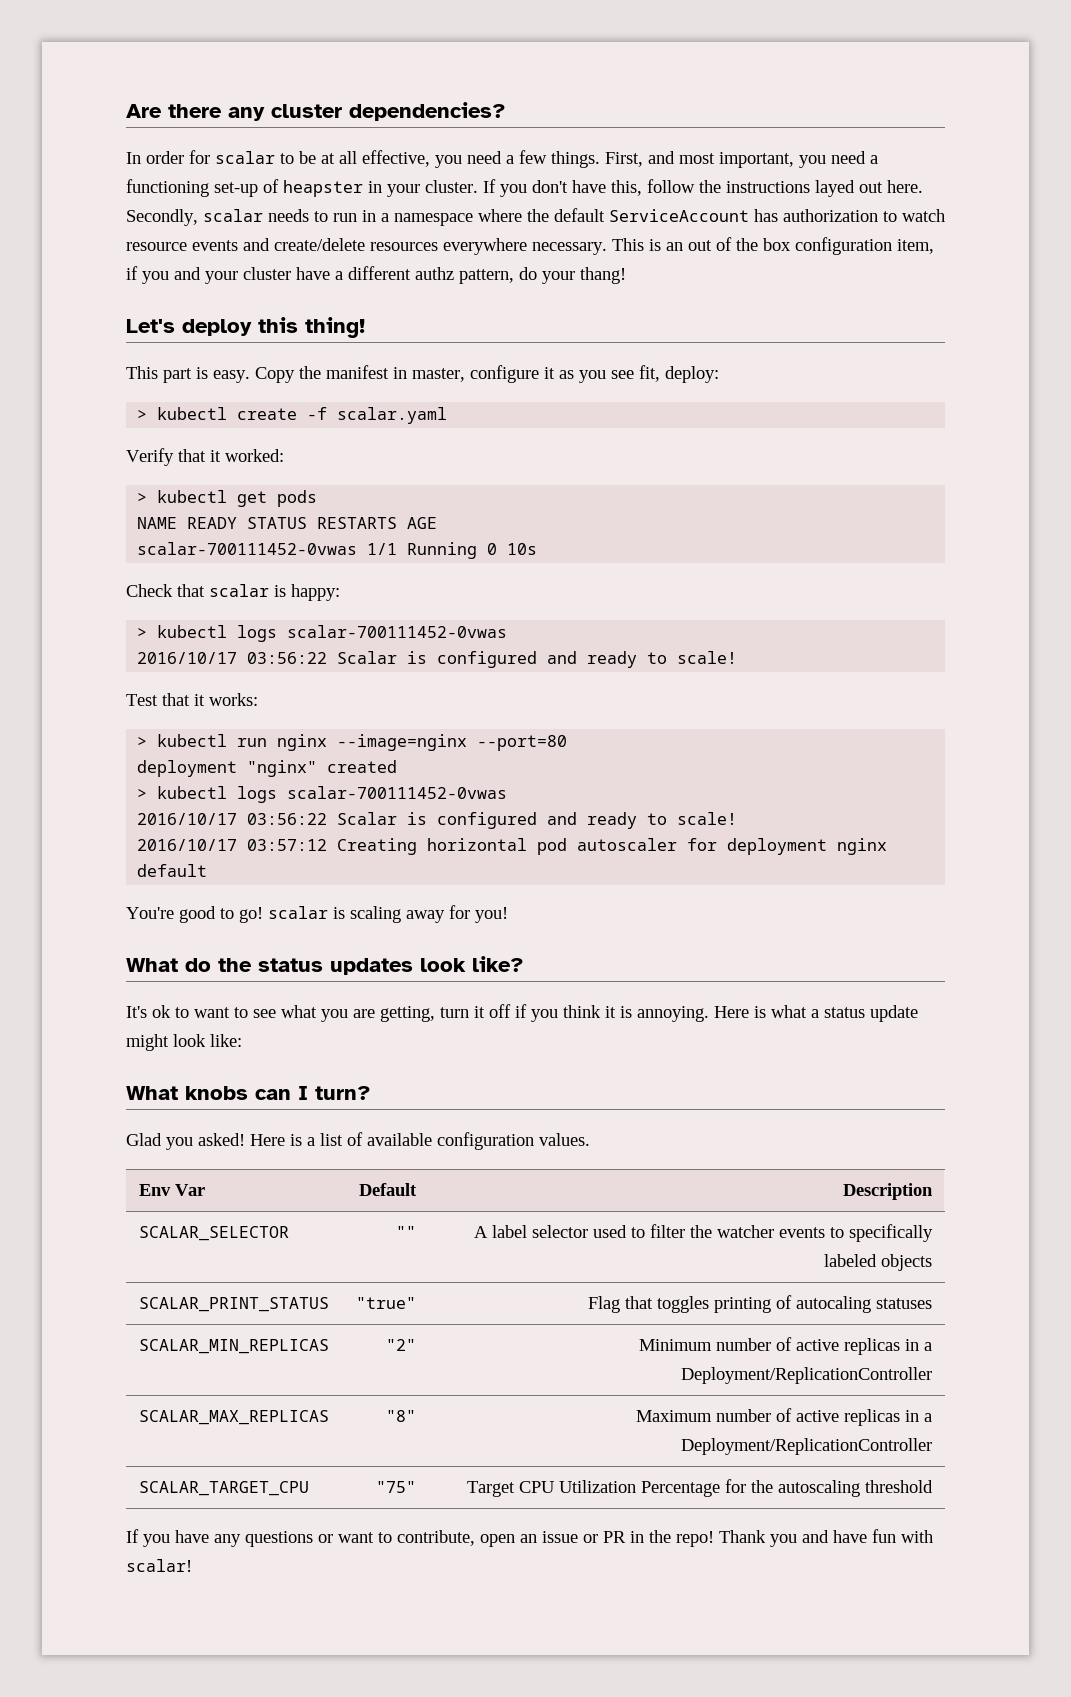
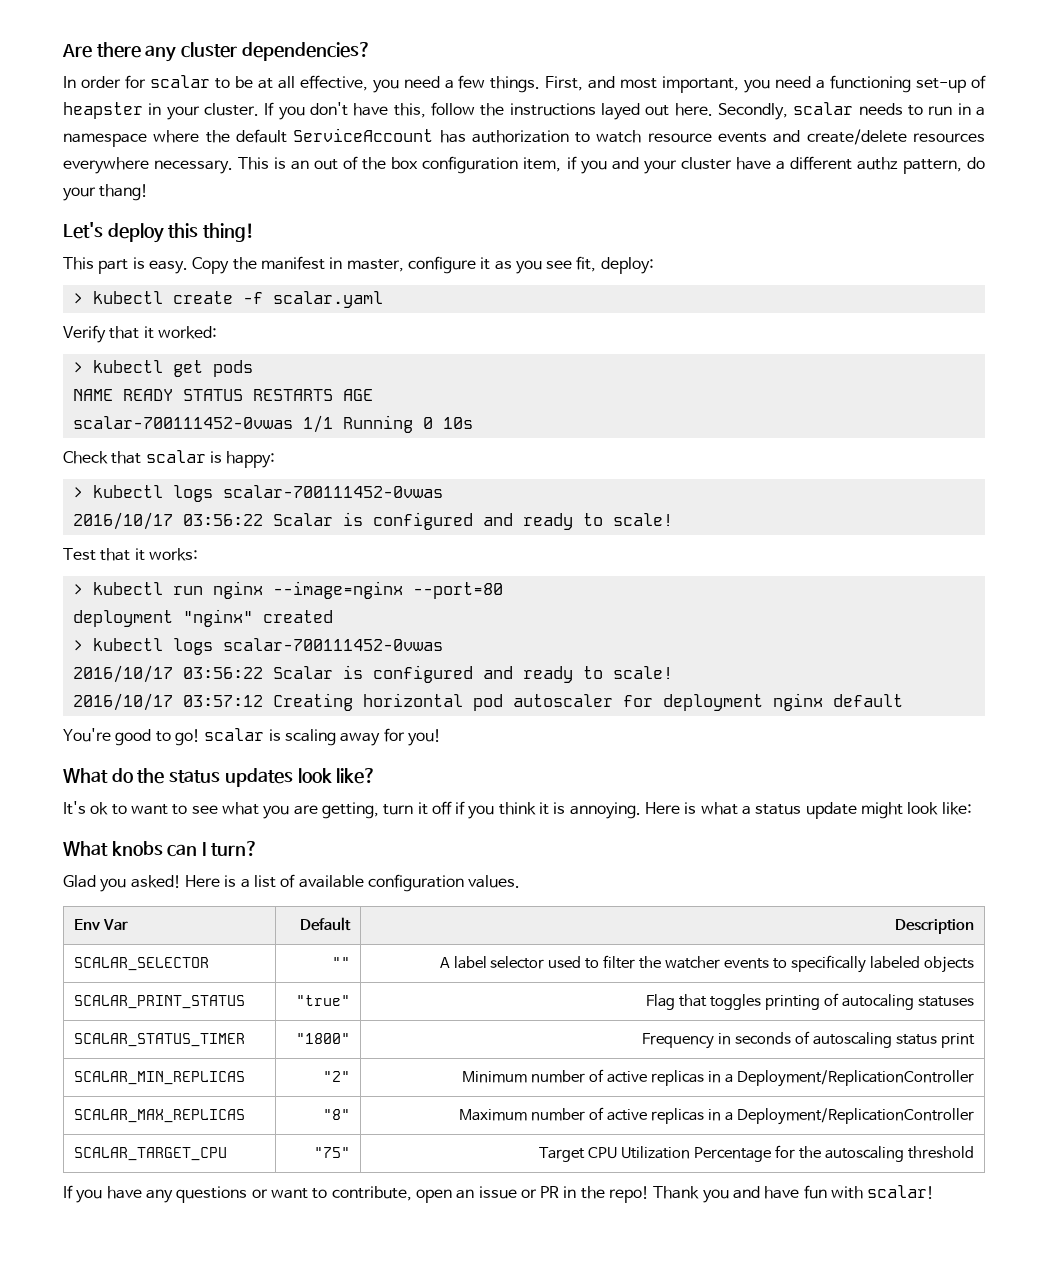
(933, 1303) none -> [74,1033,246,1047] [295,1033,350,1044] [642,1031,975,1049] // SCALAR_STATUS_TIMER | "1800" | Frequency in seconds of autoscaling status print

